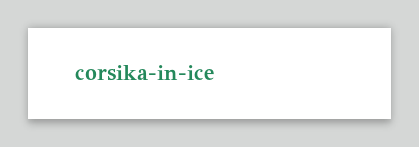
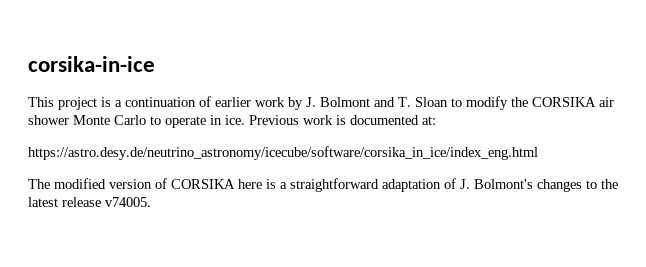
(215, 73) none -> [28,96,614,110] [28,115,436,128] [28,146,538,160] [28,178,618,192] [28,197,151,207] // This project is a continuation of earlier work by J. Bolmont and T. Sloan to modify the CORSIKA air shower Monte Carlo to operate in ice. Previous work is documented at: // https://astro.desy.de/neutrino_astronomy/icecube/software/corsika_in_ice/index_eng.html // The modified version of CORSIKA here is a straightforward adaptation of J. Bolmont's changes to the latest release v74005.

